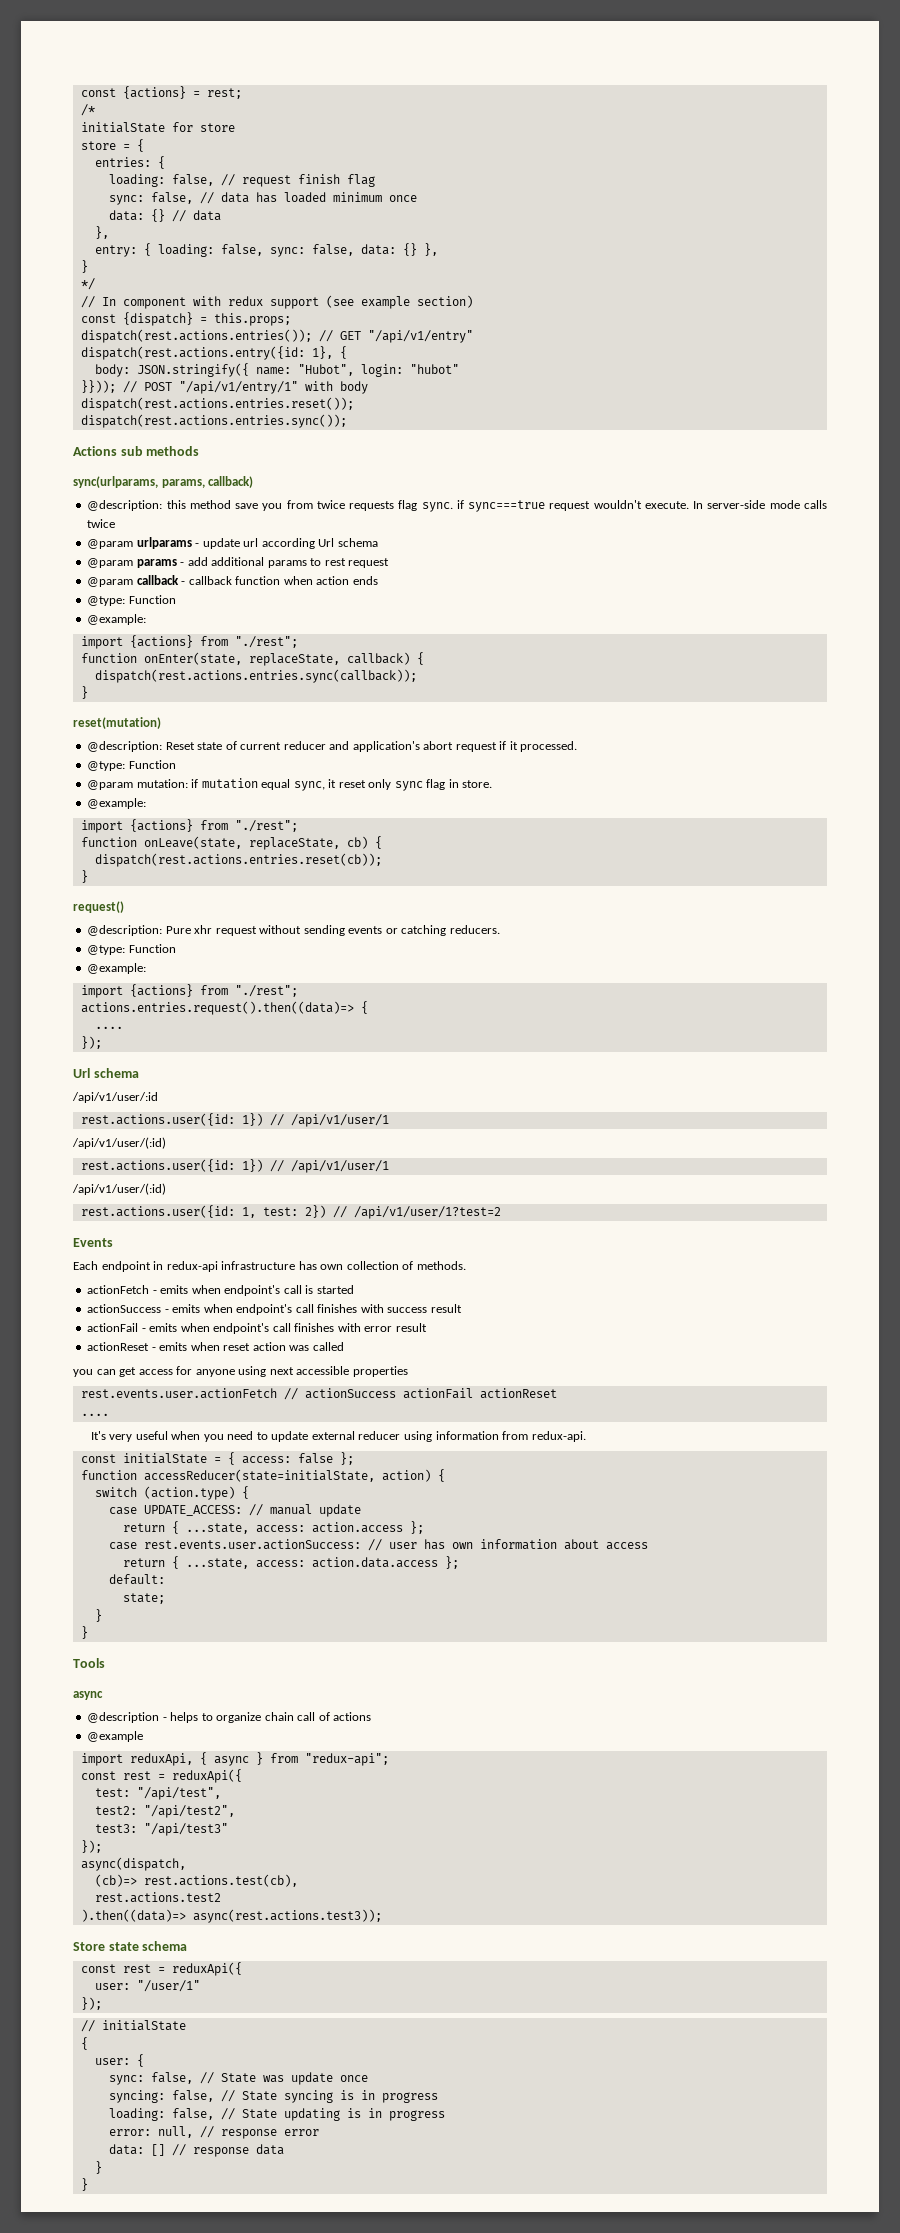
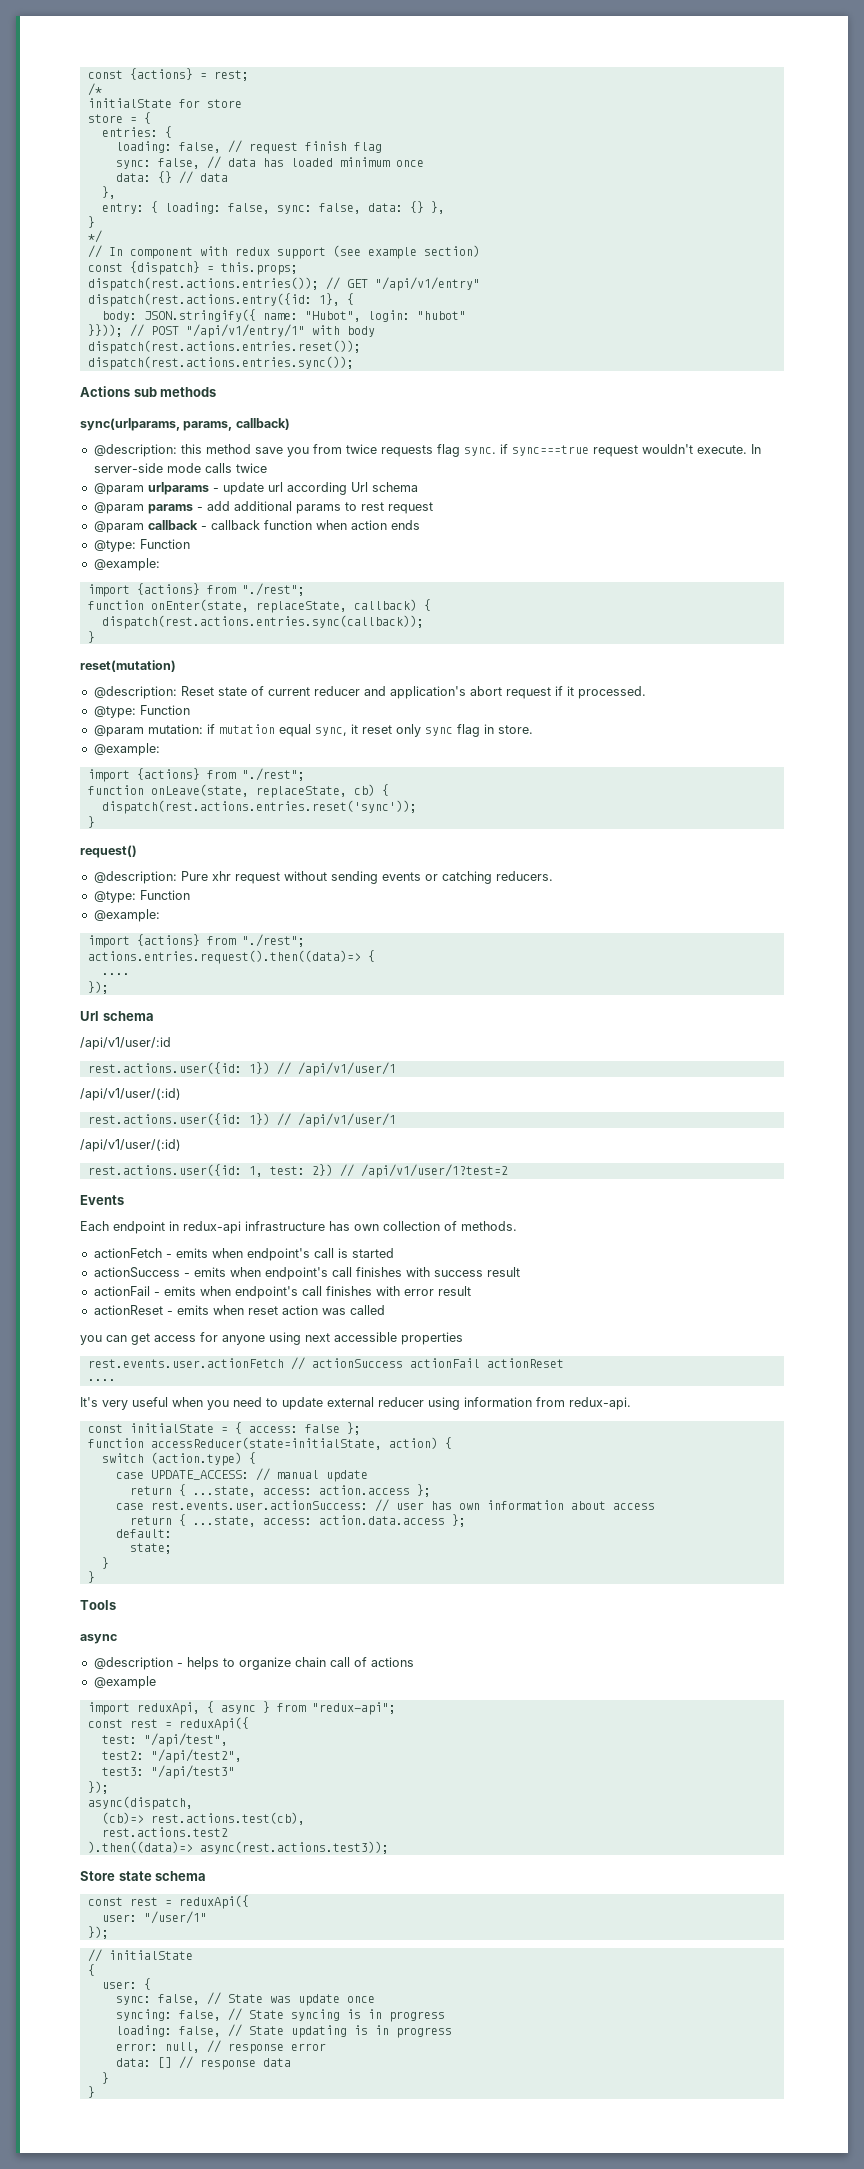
[94,853,382,867] dispatch(rest.actions.entries.reset(cb)); -> [101,800,417,814] dispatch(rest.actions.entries.reset('sync'));

